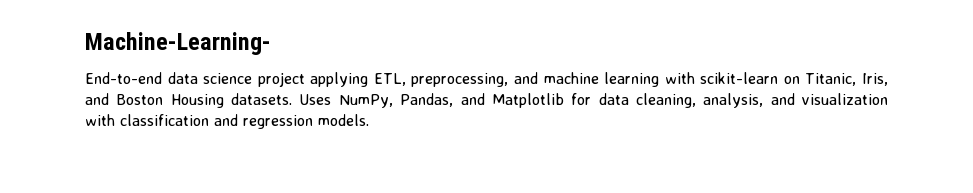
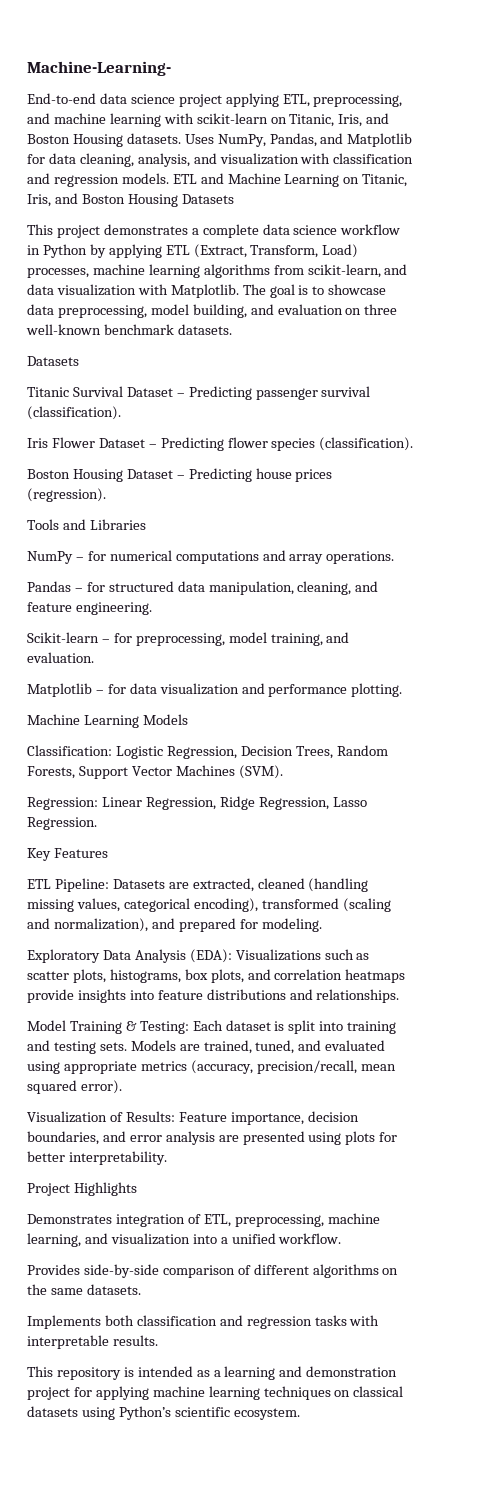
(369, 120) none -> [172,173,408,187] [27,193,234,207] [27,224,401,238] [27,244,359,258] [27,264,408,278] [27,284,387,298] [27,304,398,318] [26,324,232,335] [27,356,79,366] [27,386,371,400] [27,406,121,420] [27,437,414,451] [27,468,333,482] [27,488,106,502] [27,519,146,530] [27,550,395,564] [27,581,379,595] [27,602,152,615] [27,632,350,646] [27,652,94,663] [27,683,403,697] [27,714,188,728] [27,745,388,759] [27,765,283,779] [27,796,367,810] [27,817,97,830] [27,848,108,861] [27,878,369,892] [27,898,391,912] [27,918,322,932] [27,949,370,963] [27,969,406,983] [27,989,400,1003] [27,1020,397,1034] [27,1040,386,1054] [27,1060,396,1074] [27,1080,122,1094] [27,1111,359,1125] [27,1131,398,1145] [27,1151,167,1165] [27,1182,137,1196] [27,1213,380,1227] [27,1233,342,1247] [27,1264,399,1278] [27,1284,141,1295] [27,1315,380,1329] [27,1335,158,1349] [27,1366,398,1380] [27,1386,404,1400] [27,1406,300,1420] ETL and Machine Learning on Titanic, Iris, and Boston Housing Datasets // This project demonstrates a complete data science workflow in Python by applying ETL (Extract, Transform, Load) processes, machine learning algorithms from scikit-learn, and data visualization with Matplotlib. The goal is to showcase data preprocessing, model building, and evaluation on three well-known benchmark datasets. // Datasets // Titanic Survival Dataset – Predicting passenger survival (classification). // Iris Flower Dataset – Predicting flower species (classification). // Boston Housing Dataset – Predicting house prices (regression). // Tools and Libraries // NumPy – for numerical computations and array operations. // Pandas – for structured data manipulation, cleaning, and feature engineering. // Scikit-learn – for preprocessing, model training, and evaluation. // Matplotlib – for data visualization and performance plotting. // Machine Learning Models // Classification: Logistic Regression, Decision Trees, Random Forests, Support Vector Machines (SVM). // Regression: Linear Regression, Ridge Regression, Lasso Regression. // Key Features // ETL Pipeline: Datasets are extracted, cleaned (handling missing values, categorical encoding), transformed (scaling and normalization), and prepared for modeling. // Exploratory Data Analysis (EDA): Visualizations such as scatter plots, histograms, box plots, and correlation heatmaps provide insights into feature distributions and relationships. // Model Training & Testing: Each dataset is split into training and testing sets. Models are trained, tuned, and evaluated using appropriate metrics (accuracy, precision/recall, mean squared error). // Visualization of Results: Feature importance, decision boundaries, and error analysis are presented using plots for better interpretability. // Project Highlights // Demonstrates integration of ETL, preprocessing, machine learning, and visualization into a unified workflow. // Provides side-by-side comparison of different algorithms on the same datasets. // Implements both classification and regression tasks with interpretable results. // This repository is intended as a learning and demonstration project for applying machine learning techniques on classical datasets using Python’s scientific ecosystem.

